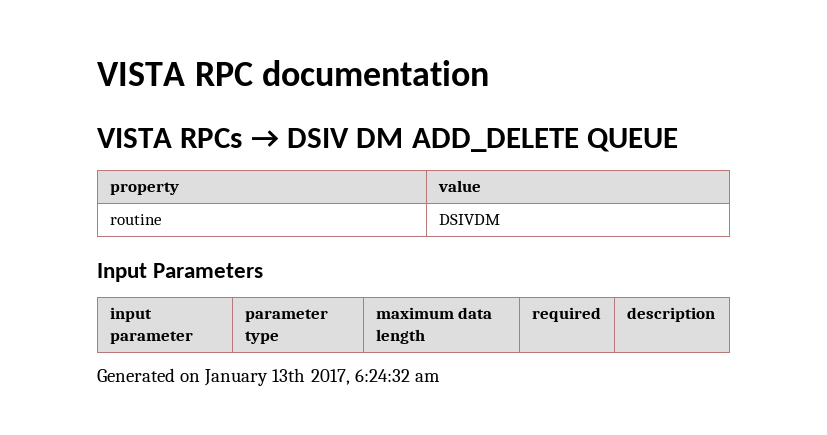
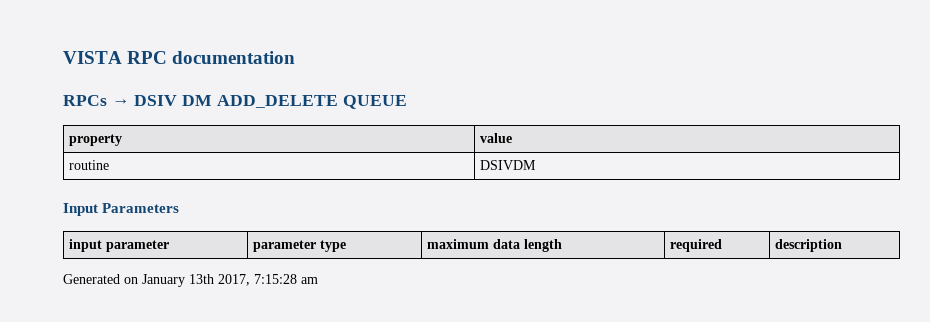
[97,128,172,148] VISTA -> (296, 57) none
[354,369,410,382] 6:24:32 -> [254,274,297,284] 7:15:28

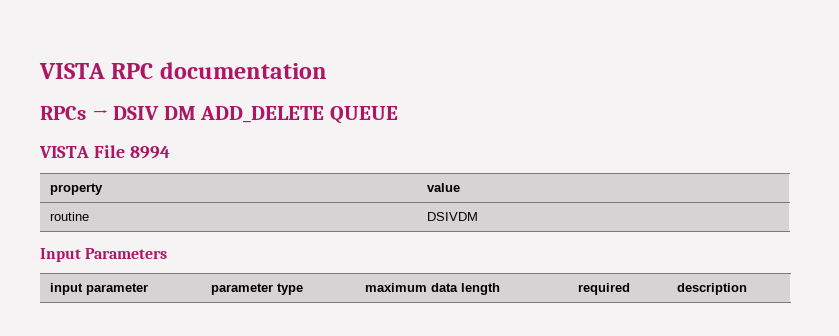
(407, 102) none -> [39,145,170,159] // VISTA File 8994
[63,274,318,287] // Generated on January 13th 2017, 7:15:28 am -> (747, 289) none

